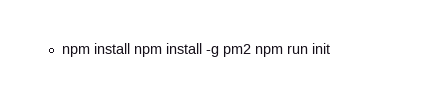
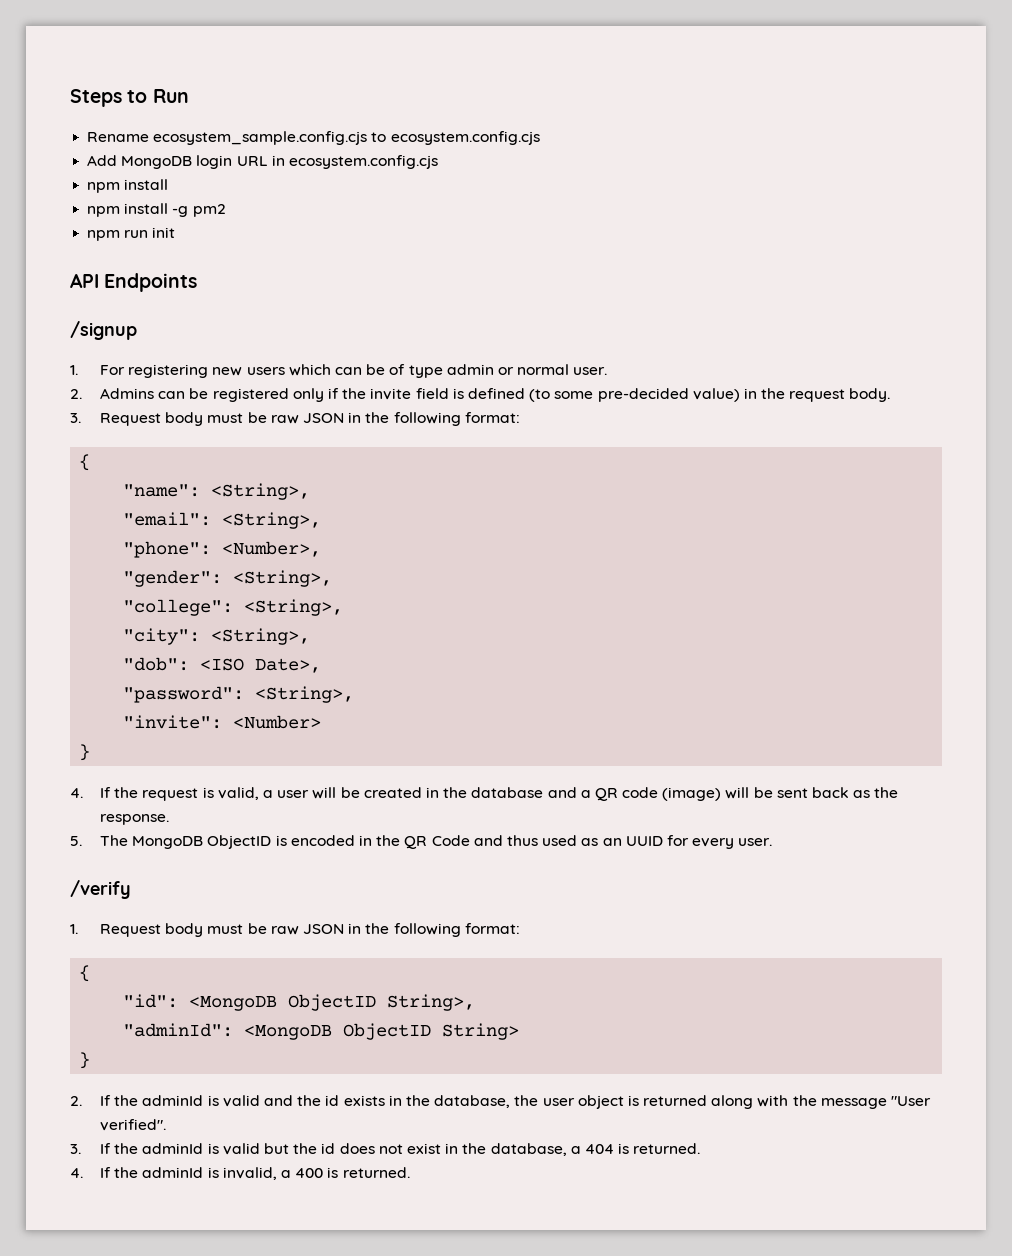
[61,43,130,57] npm install -> [70,89,189,107] [87,131,540,145] [87,155,438,169] [87,179,169,193] Steps to Run // Rename ecosystem_sample.config.cjs to ecosystem.config.cjs // Add MongoDB login URL in ecosystem.config.cjs // npm install //
(251, 50) none -> (226, 210) //
(330, 48) none -> [70,273,198,292] [70,321,137,340] [70,364,608,378] [70,388,891,402] [70,412,520,426] [79,454,91,471] [123,483,311,500] [123,512,322,529] [123,541,322,558] [123,570,333,587] [123,599,344,616] [123,628,311,645] [123,657,322,673] [123,686,355,703] [123,715,322,729] [79,744,91,761] [70,787,899,801] [100,814,170,825] [70,835,773,849] [70,880,131,899] [70,923,520,937] [79,965,91,982] [123,994,476,1011] [123,1023,520,1040] [79,1052,91,1069] [70,1095,931,1109] [100,1119,167,1131] [70,1143,701,1156] [70,1167,410,1180] // API Endpoints // /signup // 1. For registering new users which can be of type admin or normal user. // 2. Admins can be registered only if the invite field is defined (to some pre-decided value) in the request body. // 3. Request body must be raw JSON in the following format: // { // "name": <String>, // "email": <String>, // "phone": <Number>, // "gender": <String>, // "college": <String>, // "city": <String>, // "dob": <ISO Date>, // "password": <String>, // "invite": <Number> // } // 4. If the request is valid, a user will be created in the database and a QR code (image) will be sent back as the response. // 5. The MongoDB ObjectID is encoded in the QR Code and thus used as an UUID for every user. // /verify // 1. Request body must be raw JSON in the following format: // { // "id": <MongoDB ObjectID String>, // "adminId": <MongoDB ObjectID String> // } // 2. If the adminId is valid and the id exists in the database, the user object is returned along with the message "User verified". // 3. If the adminId is valid but the id does not exist in the database, a 404 is returned. // 4. If the adminId is invalid, a 400 is returned.

